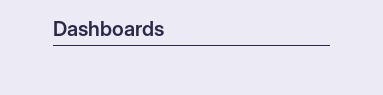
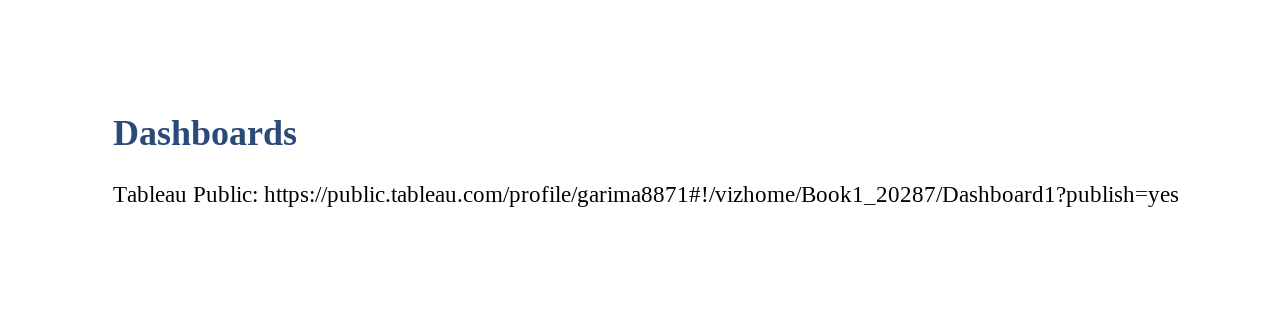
(164, 28) none -> [113,186,1180,207] // Tableau Public: https://public.tableau.com/profile/garima8871#!/vizhome/Book1_20287/Dashboard1?publish=yes

